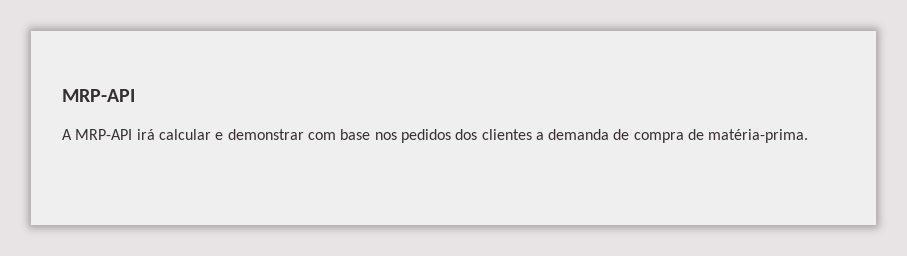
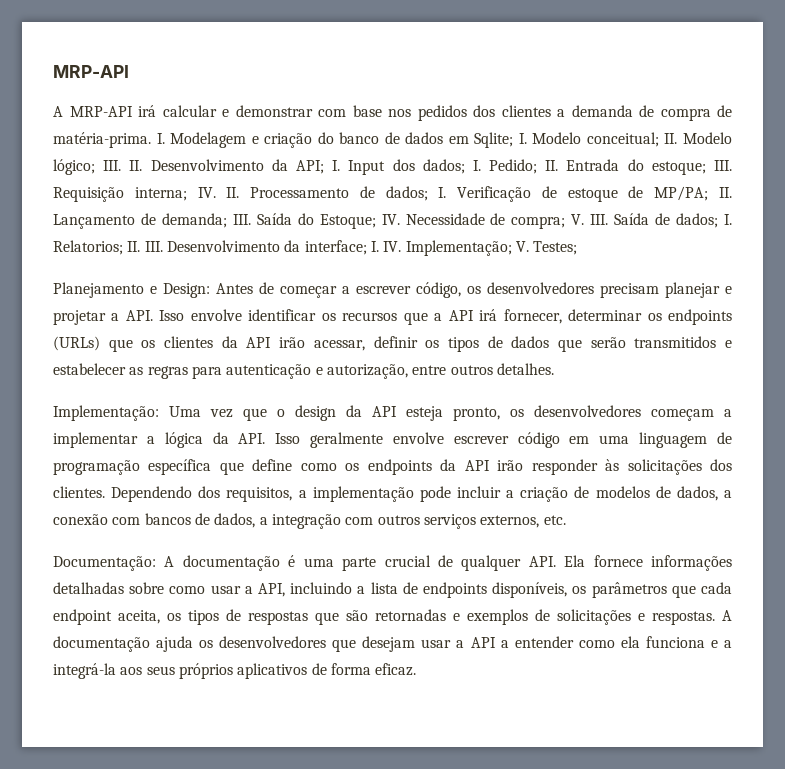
(809, 136) none -> [156,132,733,148] [53,159,732,175] [53,186,732,202] [53,213,732,229] [53,240,578,256] [53,282,732,298] [53,309,733,325] [53,336,732,352] [53,363,554,379] [53,405,732,421] [53,432,732,448] [53,459,732,475] [53,486,732,502] [53,513,566,529] [53,555,732,571] [53,582,733,598] [53,609,732,625] [53,636,733,652] [53,663,417,679] I. Modelagem e criação do banco de dados em Sqlite; I. Modelo conceitual; II. Modelo lógico; III. II. Desenvolvimento da API; I. Input dos dados; I. Pedido; II. Entrada do estoque; III. Requisição interna; IV. II. Processamento de dados; I. Verificação de estoque de MP/PA; II. Lançamento de demanda; III. Saída do Estoque; IV. Necessidade de compra; V. III. Saída de dados; I. Relatorios; II. III. Desenvolvimento da interface; I. IV. Implementação; V. Testes; // Planejamento e Design: Antes de começar a escrever código, os desenvolvedores precisam planejar e projetar a API. Isso envolve identificar os recursos que a API irá fornecer, determinar os endpoints (URLs) que os clientes da API irão acessar, definir os tipos de dados que serão transmitidos e estabelecer as regras para autenticação e autorização, entre outros detalhes. // Implementação: Uma vez que o design da API esteja pronto, os desenvolvedores começam a implementar a lógica da API. Isso geralmente envolve escrever código em uma linguagem de programação específica que define como os endpoints da API irão responder às solicitações dos clientes. Dependendo dos requisitos, a implementação pode incluir a criação de modelos de dados, a conexão com bancos de dados, a integração com outros serviços externos, etc. // Documentação: A documentação é uma parte crucial de qualquer API. Ela fornece informações detalhadas sobre como usar a API, incluindo a lista de endpoints disponíveis, os parâmetros que cada endpoint aceita, os tipos de respostas que são retornadas e exemplos de solicitações e respostas. A documentação ajuda os desenvolvedores que desejam usar a API a entender como ela funciona e a integrá-la aos seus próprios aplicativos de forma eficaz.

